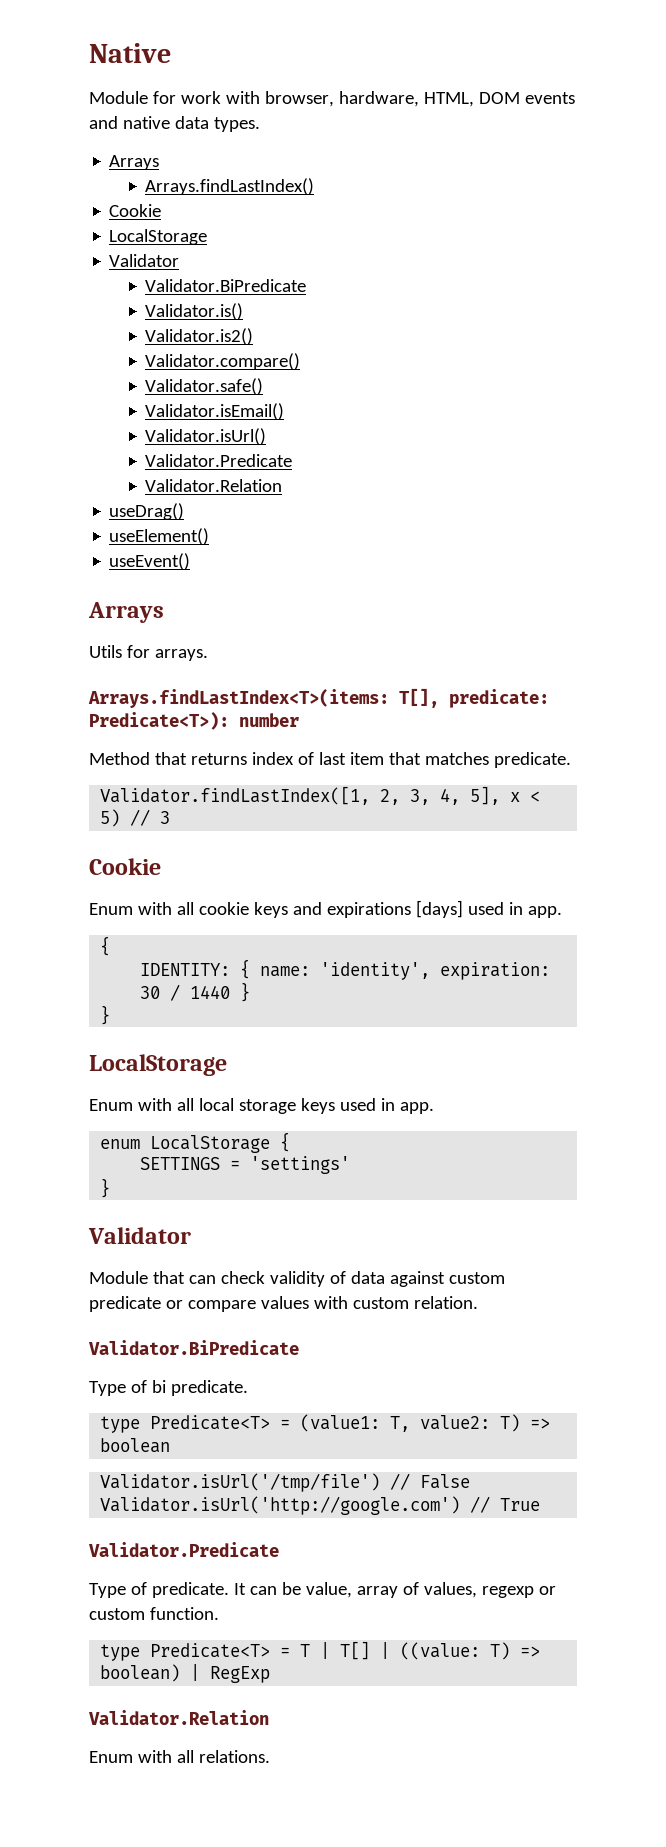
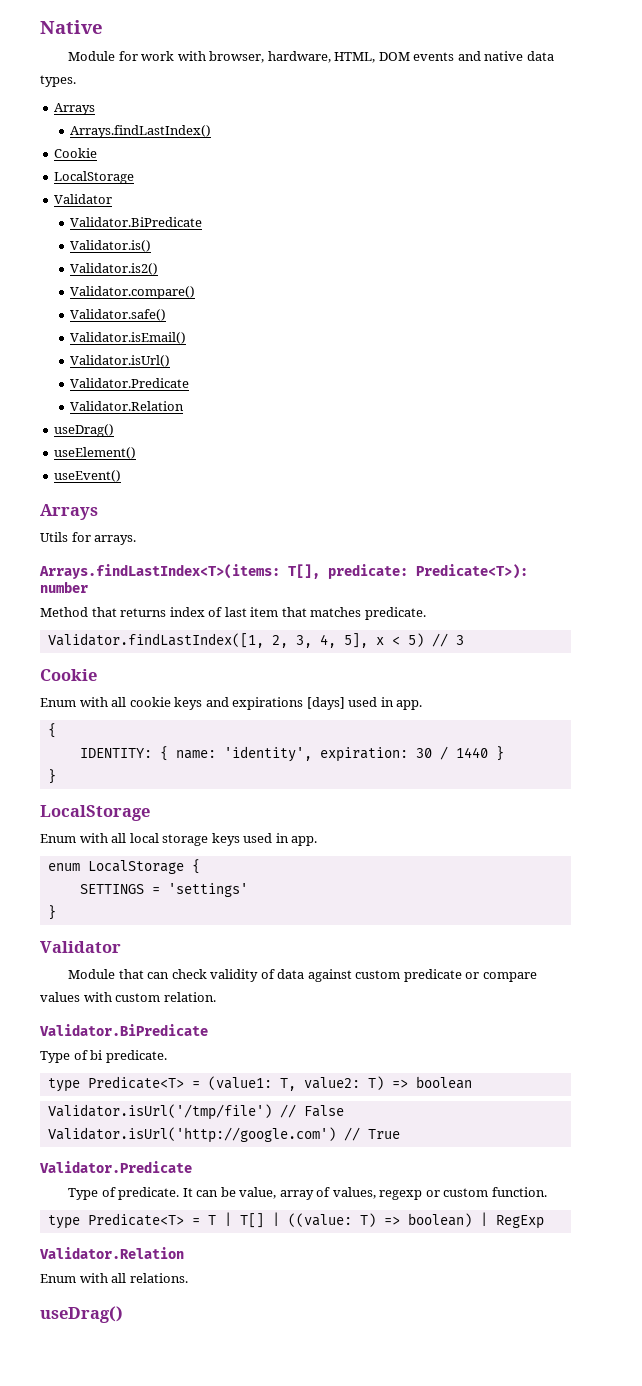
(270, 1756) none -> [40,1306,123,1323] // useDrag()

